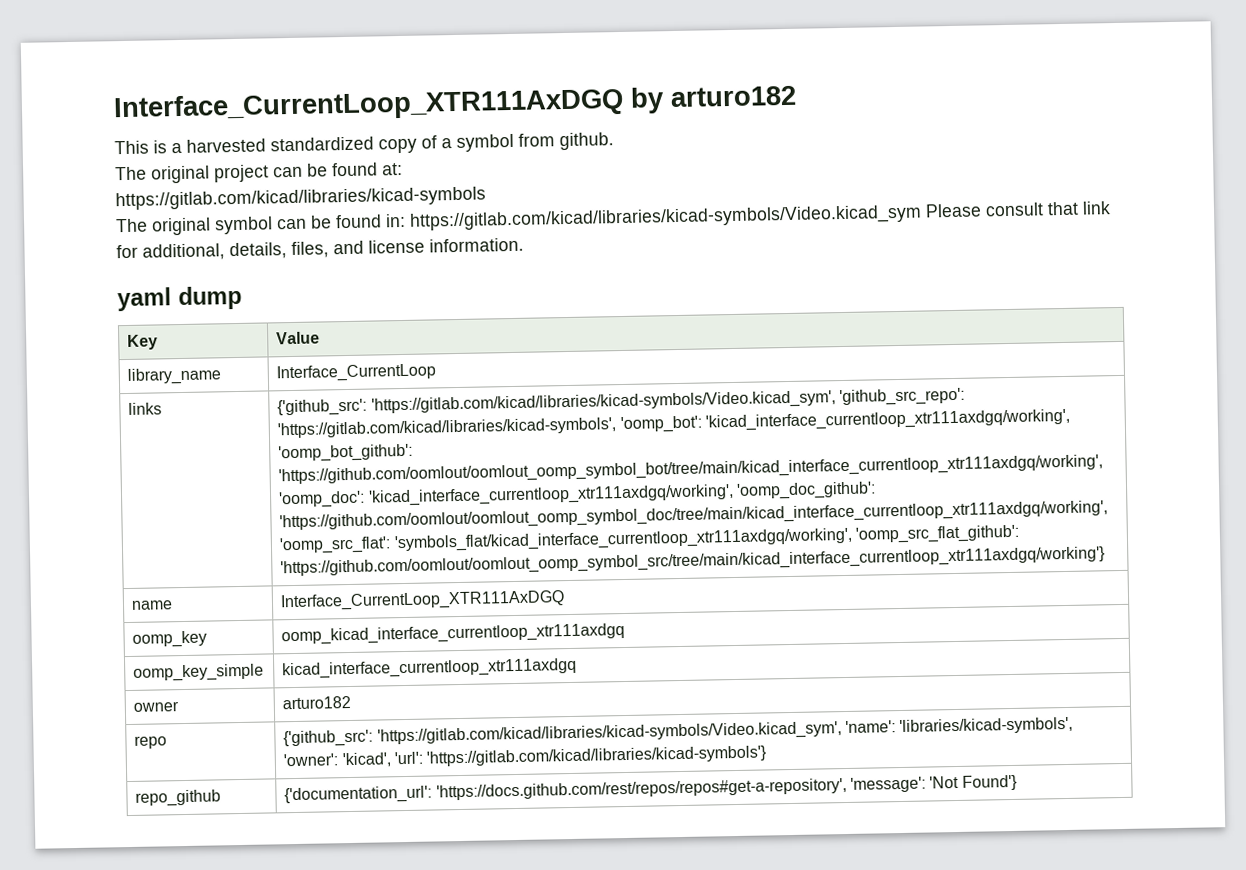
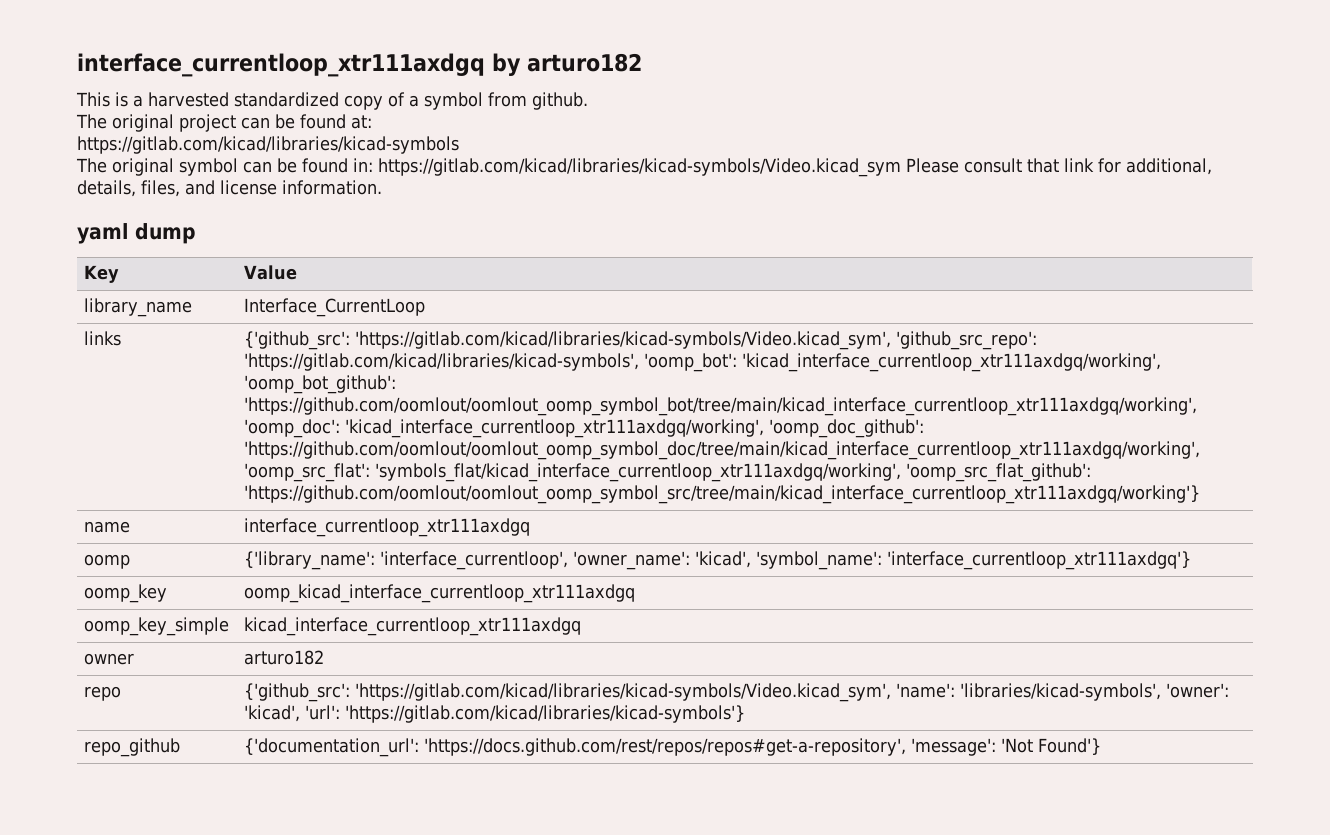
[113,87,624,124] Interface_CurrentLoop_XTR111AxDGQ -> [77,53,485,77] interface_currentloop_xtr111axdgq
[280,590,566,612] Interface_CurrentLoop_XTR111AxDGQ -> [244,518,531,537] [84,554,131,569] [244,551,1192,570] interface_currentloop_xtr111axdgq // oomp | {'library_name': 'interface_currentloop', 'owner_name': 'kicad', 'symbol_name': 'interface_currentloop_xtr111axdgq'}

